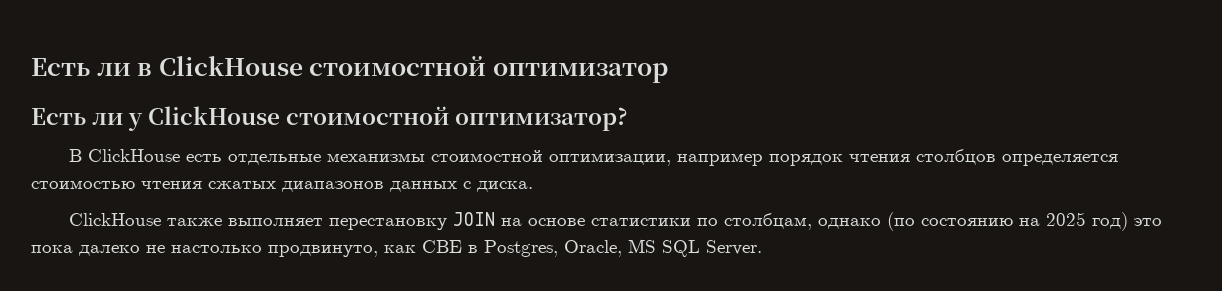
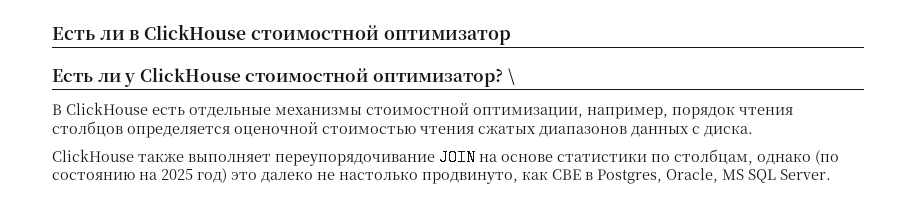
(629, 119) none -> [507,68,515,85] \
[677,153,764,166] например -> [587,107,668,119] например,
(1119, 160) none -> [234,122,318,137] оценочной
[329,218,448,230] перестановку -> [275,154,435,166] переупорядочивание
[31,245,73,253] пока -> (257, 176) none

